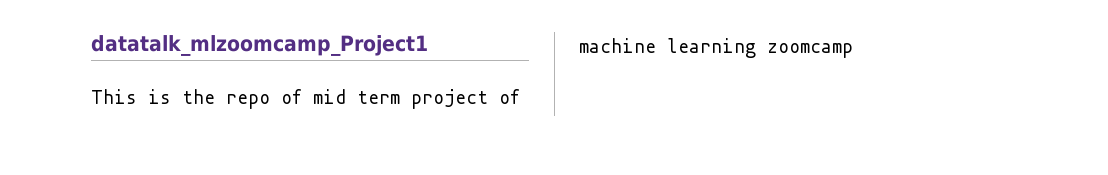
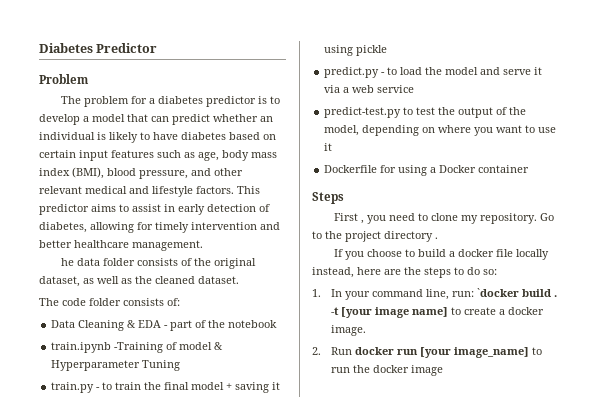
[91,35,428,56] [91,89,520,109] [579,38,853,58] datatalk_mlzoomcamp_Project1 // This is the repo of mid term project of machine learning zoomcamp -> [39,43,158,53] [39,74,89,84] [61,96,281,107] [39,114,273,125] [39,132,276,143] [39,150,277,161] [39,167,243,179] [39,186,260,197] [39,204,270,215] [39,222,280,233] [39,240,203,251] [61,258,257,269] [39,276,239,287] [39,298,180,306] [51,320,278,331] [51,342,224,353] [51,360,181,371] [51,382,281,393] [324,45,388,56] [324,67,543,78] [324,85,415,93] [324,107,527,118] [324,125,557,136] [324,143,333,151] [324,165,530,176] [312,192,344,204] [334,213,555,224] [312,231,438,242] [334,249,550,260] [312,267,497,278] [312,288,558,300] [331,307,545,318] [331,325,367,336] [312,347,543,358] [331,365,444,376] Diabetes Predictor // Problem // The problem for a diabetes predictor is to develop a model that can predict whether an individual is likely to have diabetes based on certain input features such as age, body mass index (BMI), blood pressure, and other relevant medical and lifestyle factors. This predictor aims to assist in early detection of diabetes, allowing for timely intervention and better healthcare management. // he data folder consists of the original dataset, as well as the cleaned dataset. // The code folder consists of: // Data Cleaning & EDA - part of the notebook // train.ipynb -Training of model & Hyperparameter Tuning // train.py - to train the final model + saving it using pickle // predict.py - to load the model and serve it via a web service // predict-test.py to test the output of the model, depending on where you want to use it // Dockerfile for using a Docker container // Steps // First , you need to clone my repository. Go to the project directory . // If you choose to build a docker file locally instead, here are the steps to do so: // 1. In your command line, run: `docker build . -t [your image name] to create a docker image. // 2. Run docker run [your image_name] to run the docker image

